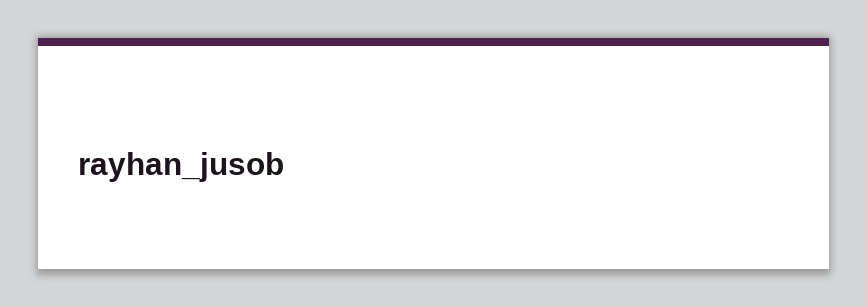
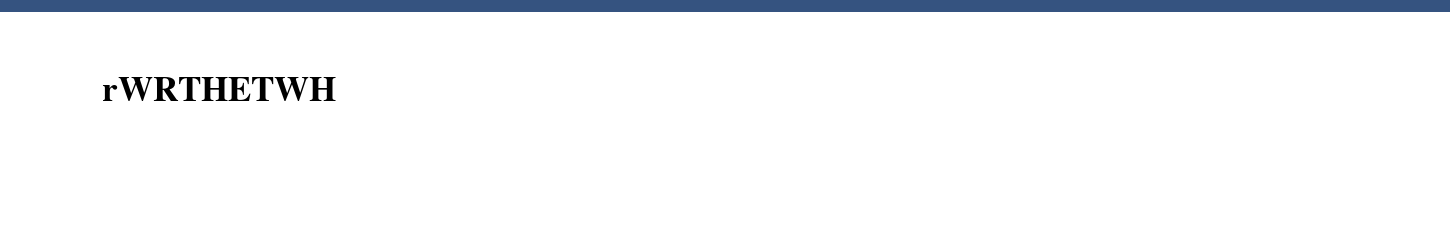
[78,152,284,182] rayhan_jusob -> [102,77,336,101] rWRTHETWH

